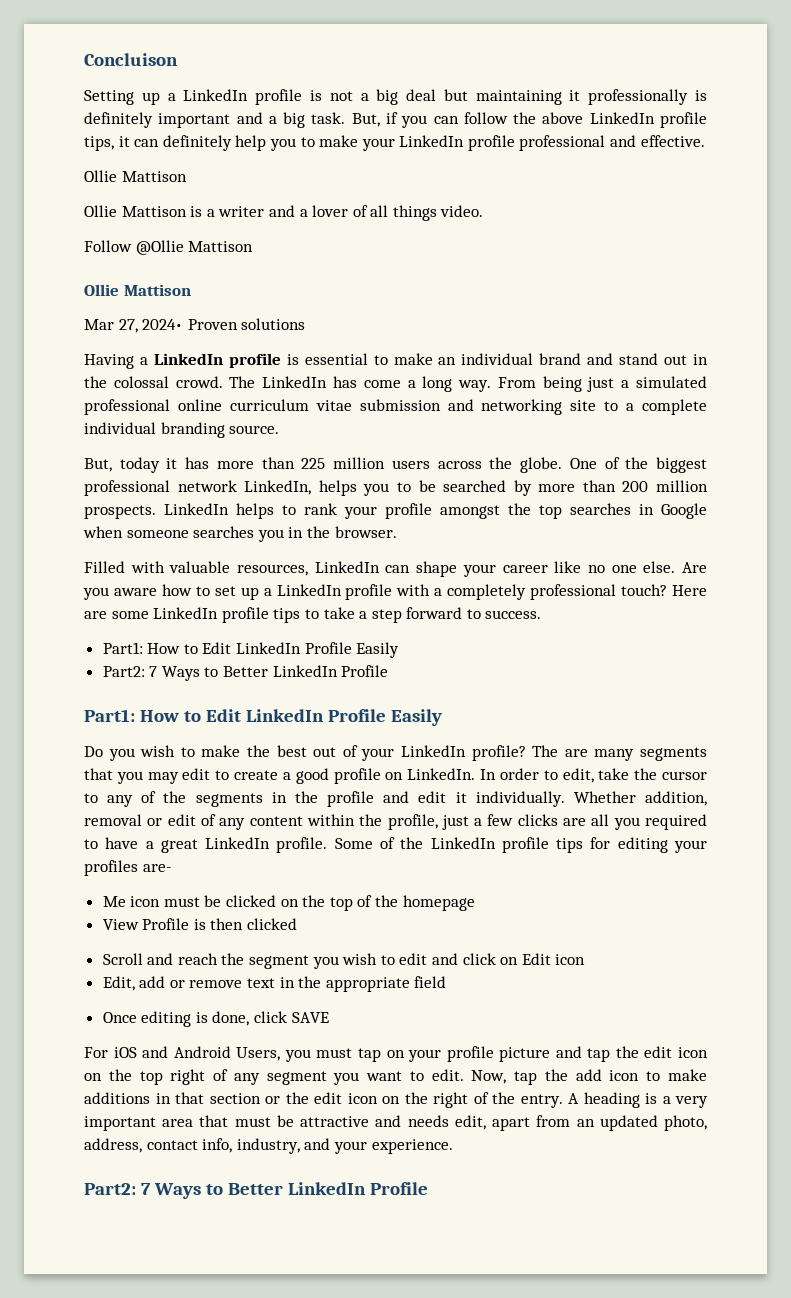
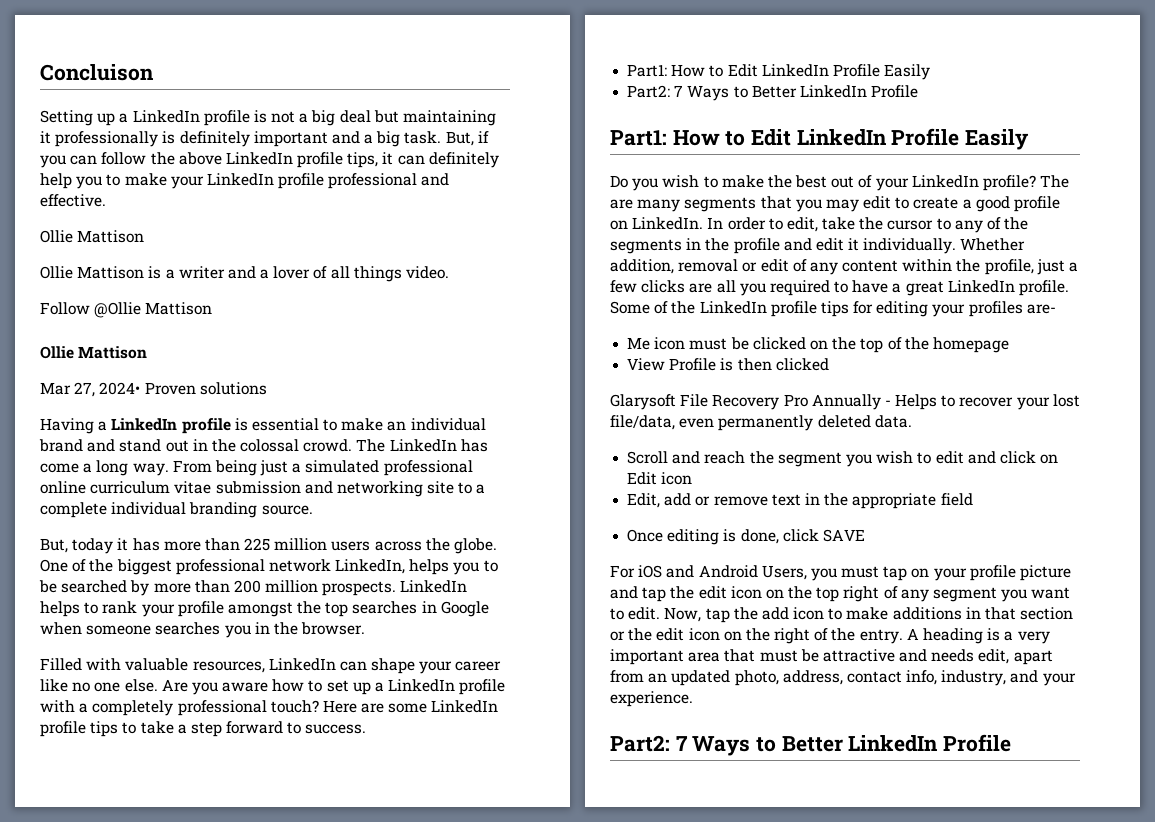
(298, 924) none -> [610,394,1080,410] [610,415,912,431] // Glarysoft File Recovery Pro Annually - Helps to recover your lost file/data, even permanently deleted data.

